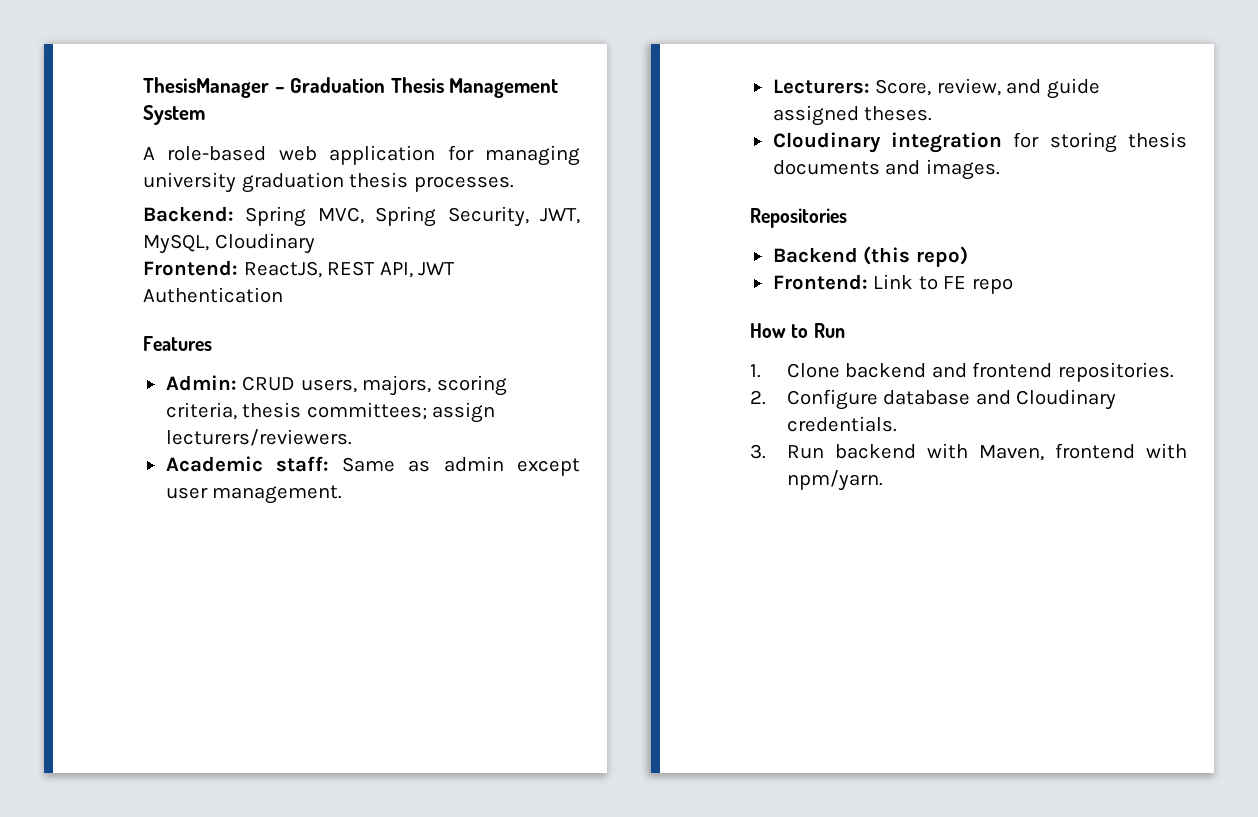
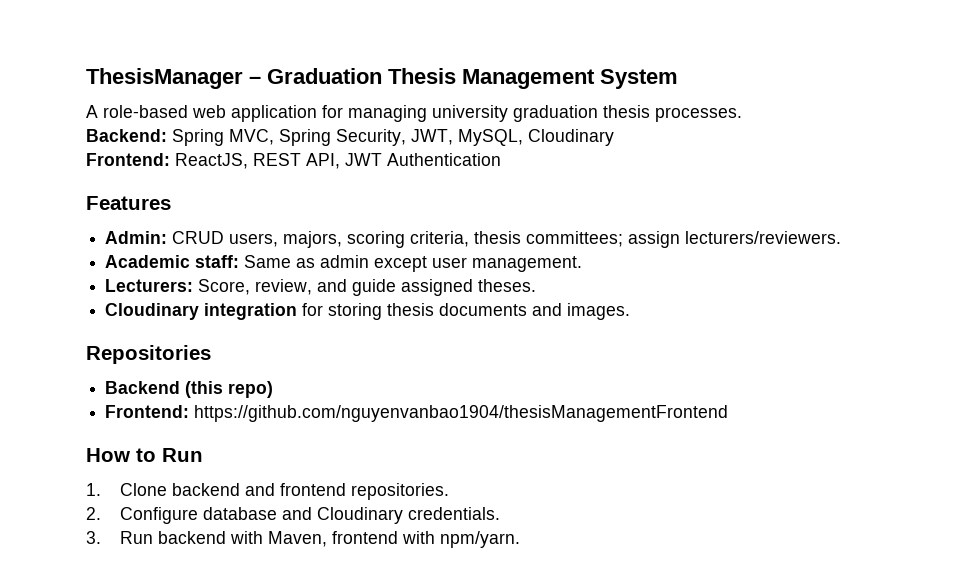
[873,274,1013,294] Link to FE repo -> [194,405,729,422] https://github.com/nguyenvanbao1904/thesisManagementFrontend

